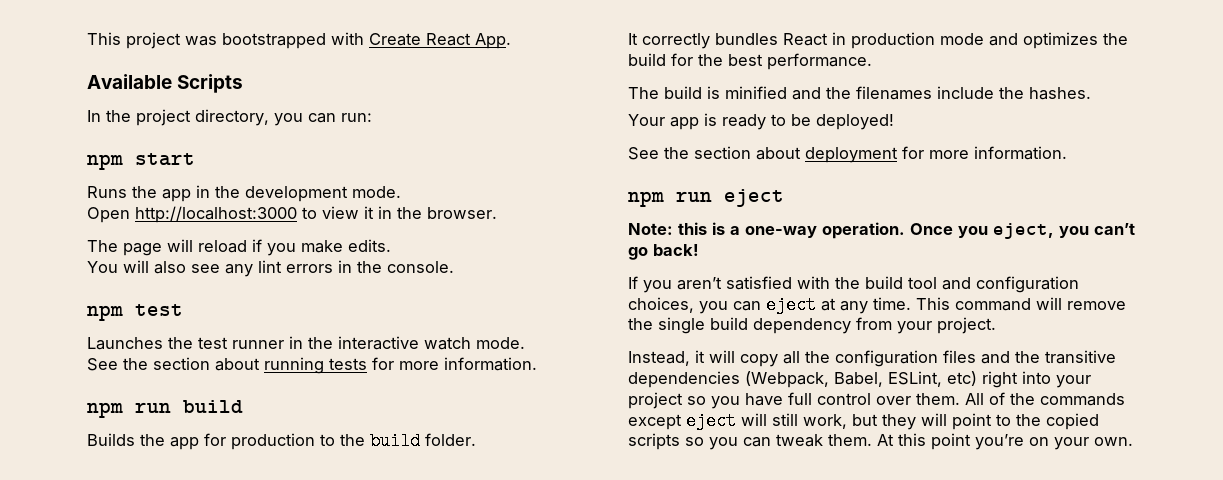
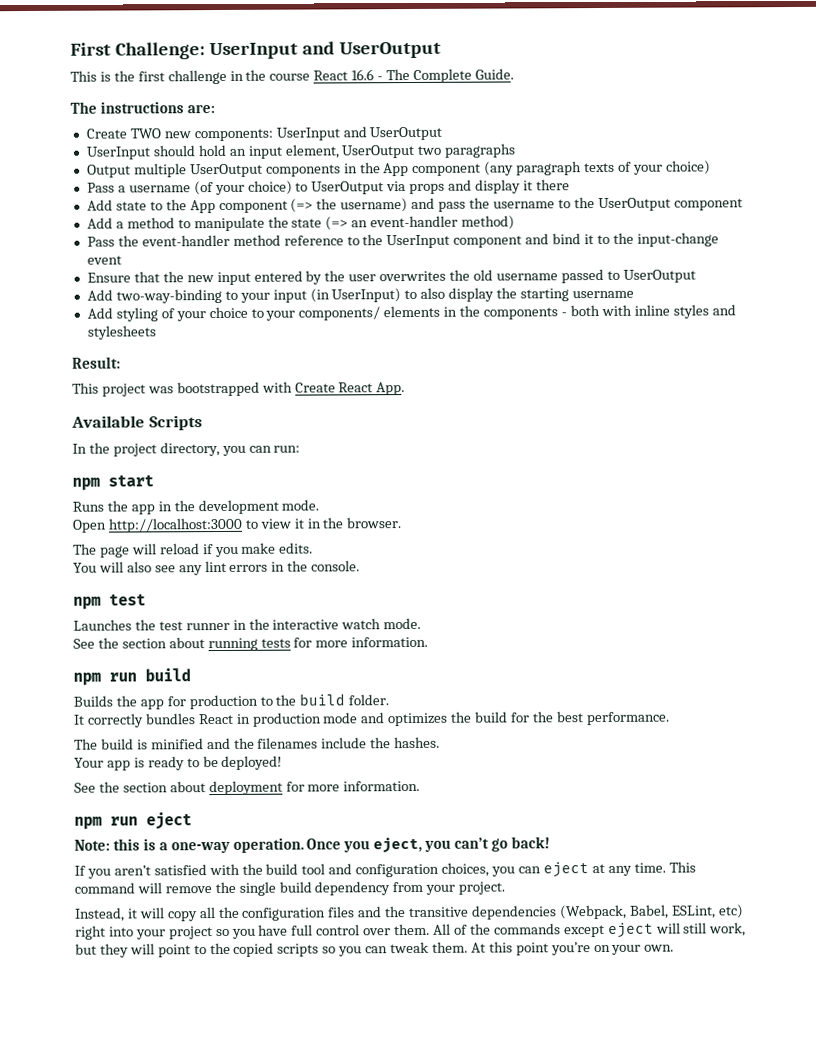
(87, 38) none -> [70,41,441,60] [70,68,514,85] [70,101,215,114] [85,126,443,142] [85,143,517,160] [86,160,711,178] [86,179,570,196] [86,197,743,214] [86,215,516,232] [86,232,719,249] [86,255,122,265] [86,268,696,286] [86,287,634,304] [86,304,736,322] [86,325,156,340] [72,356,121,369] First Challenge: UserInput and UserOutput // This is the first challenge in the course React 16.6 - The Complete Guide. // The instructions are: // Create TWO new components: UserInput and UserOutput // UserInput should hold an input element, UserOutput two paragraphs // Output multiple UserOutput components in the App component (any paragraph texts of your choice) // Pass a username (of your choice) to UserOutput via props and display it there // Add state to the App component (=> the username) and pass the username to the UserOutput component // Add a method to manipulate the state (=> an event-handler method) // Pass the event-handler method reference to the UserInput component and bind it to the input-change event // Ensure that the new input entered by the user overwrites the old username passed to UserOutput // Add two-way-binding to your input (in UserInput) to also display the starting username // Add styling of your choice to your components/ elements in the components - both with inline styles and stylesheets // Result: //

